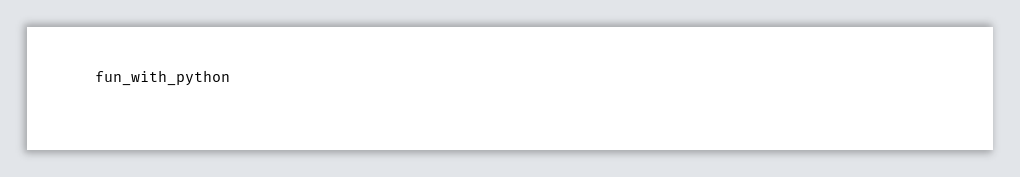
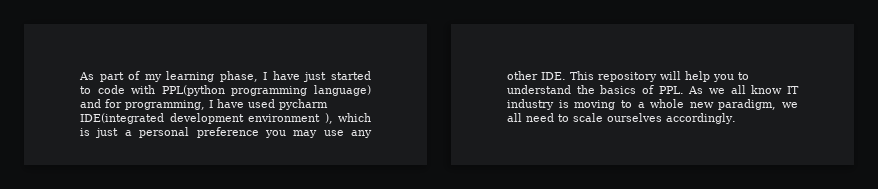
[95,70,230,86] fun_with_python -> [79,71,371,82] [80,85,371,96] [80,99,328,110] [80,113,371,124] [80,127,372,138] [507,71,749,82] [507,85,799,94] [507,99,798,110] [507,113,736,124] As part of my learning phase, I have just started to code with PPL(python programming language) and for programming, I have used pycharm IDE(integrated development environment ), which is just a personal preference you may use any other IDE. This repository will help you to understand the basics of PPL. As we all know IT industry is moving to a whole new paradigm, we all need to scale ourselves accordingly.

